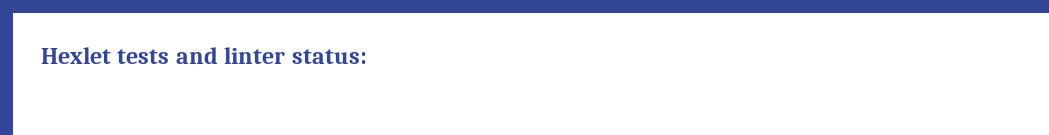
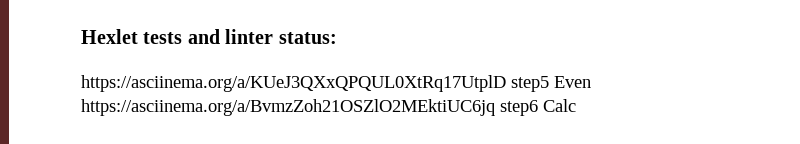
(367, 56) none -> [81,75,591,92] [81,99,576,116] // https://asciinema.org/a/KUeJ3QXxQPQUL0XtRq17UtplD step5 Even https://asciinema.org/a/BvmzZoh21OSZlO2MEktiUC6jq step6 Calc

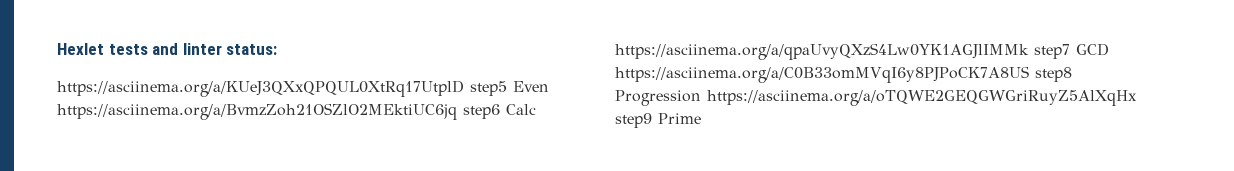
(576, 105) none -> [615,43,1109,60] [615,66,1072,83] [615,90,1137,106] [615,113,701,128] https://asciinema.org/a/qpaUvyQXzS4Lw0YK1AGJlIMMk step7 GCD https://asciinema.org/a/C0B33omMVqI6y8PJPoCK7A8US step8 Progression https://asciinema.org/a/oTQWE2GEQGWGriRuyZ5AlXqHx step9 Prime

